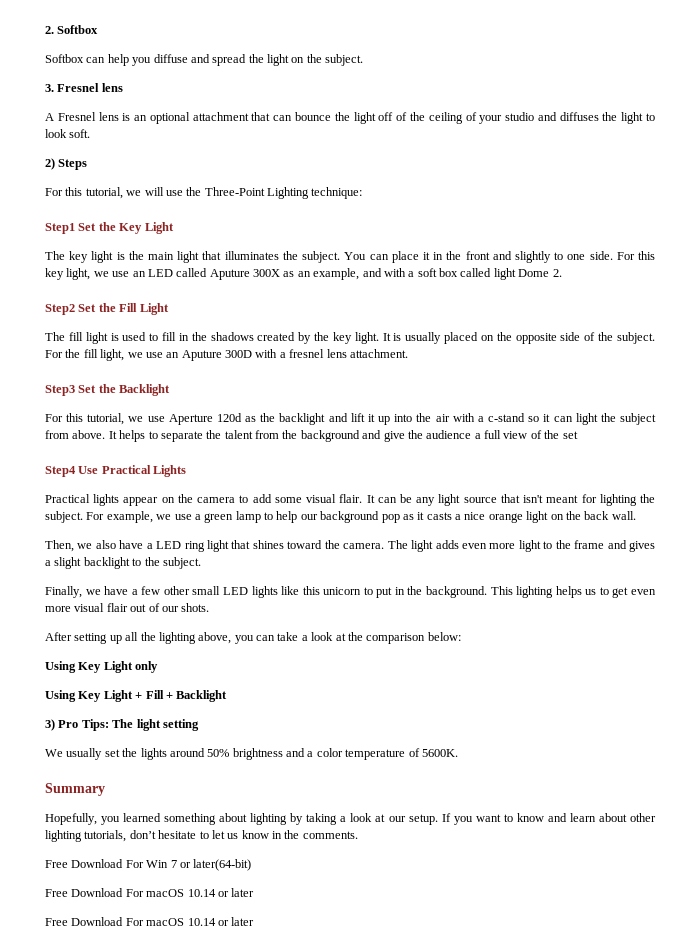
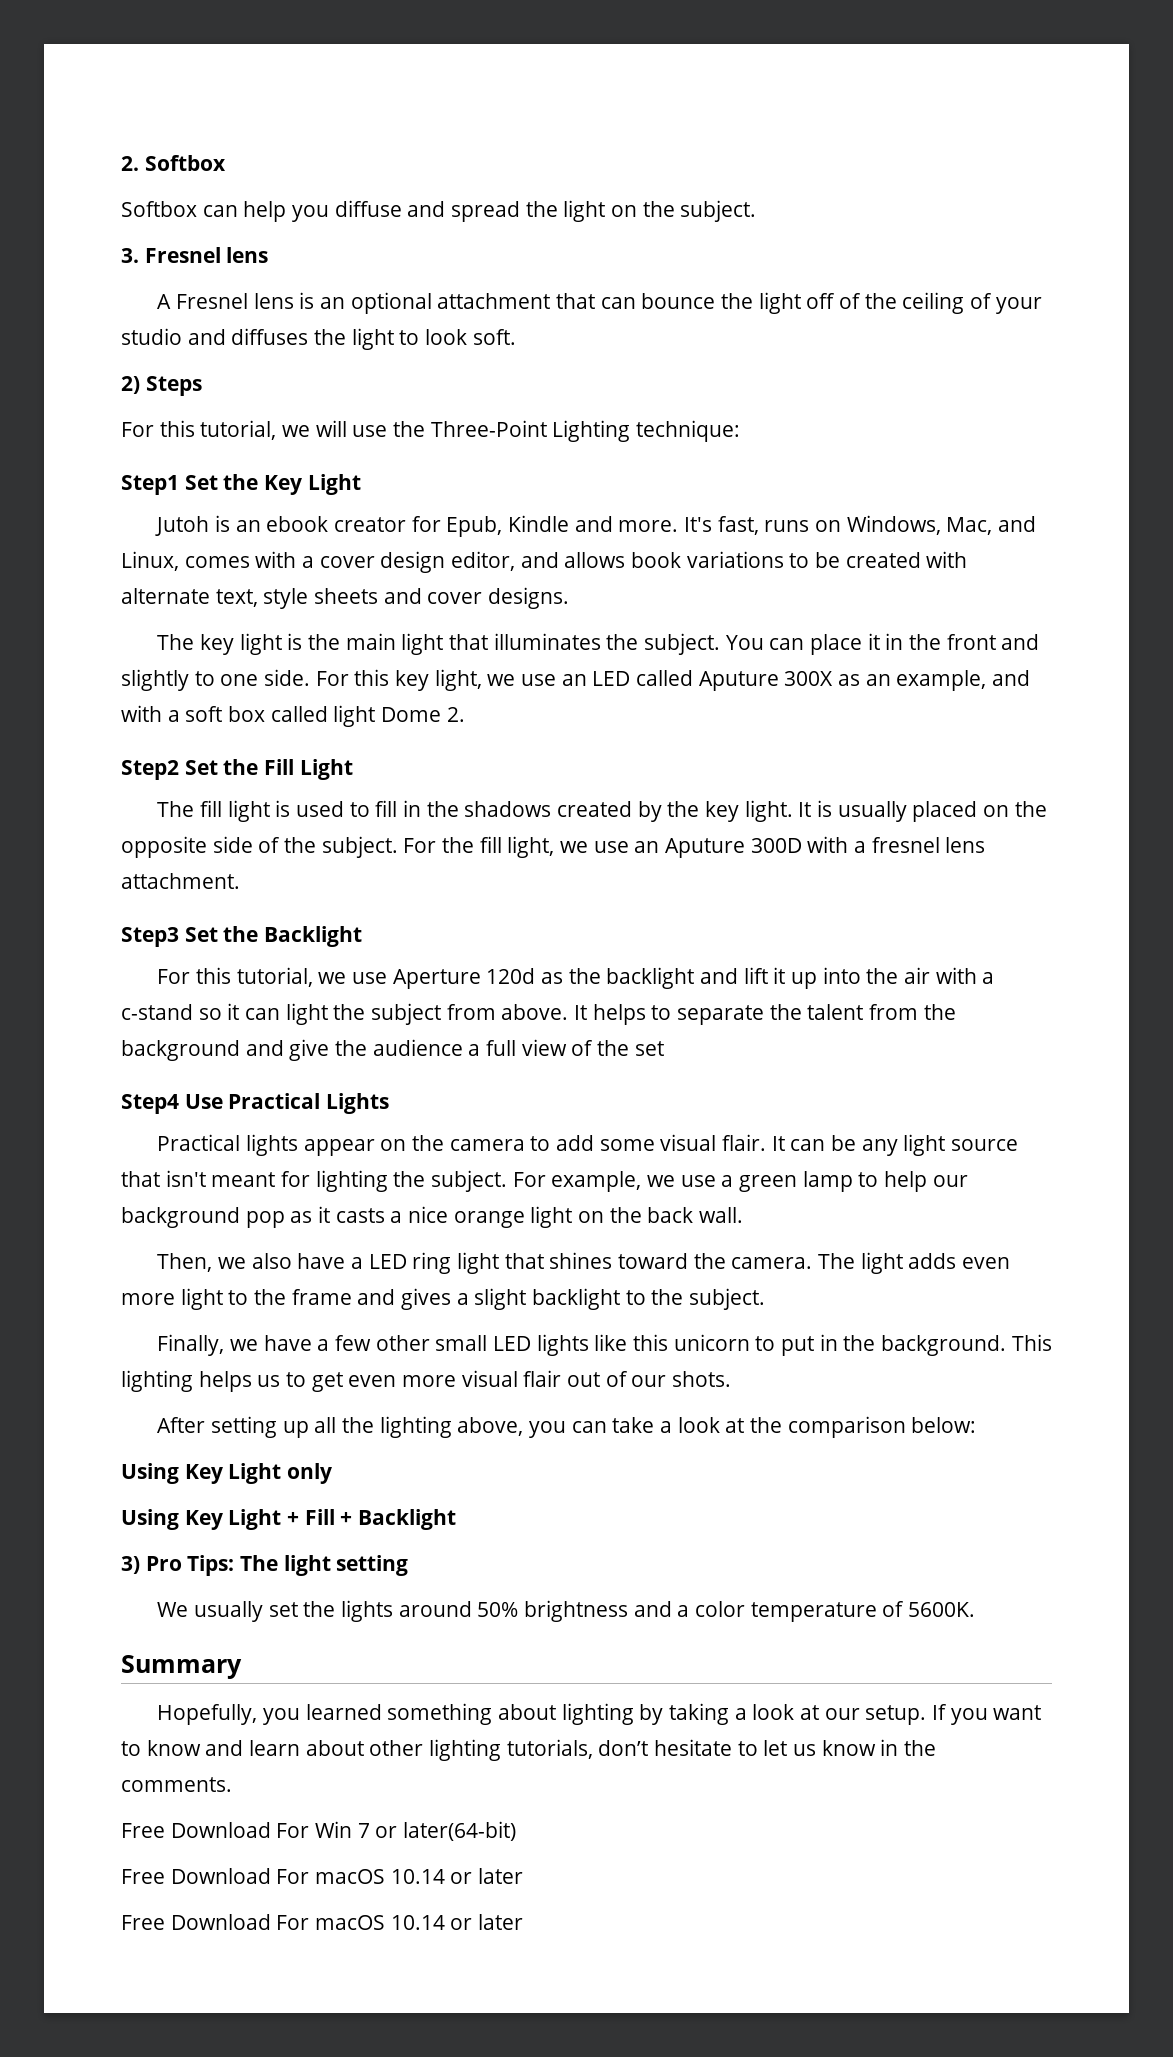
(174, 228) none -> [155,515,1037,537] [121,551,968,573] [121,587,570,609] // Jutoh is an ebook creator for Epub, Kindle and more. It's fast, runs on Windows, Mac, and Linux, comes with a cover design editor, and allows book variations to be created with alternate text, style sheets and cover designs.

